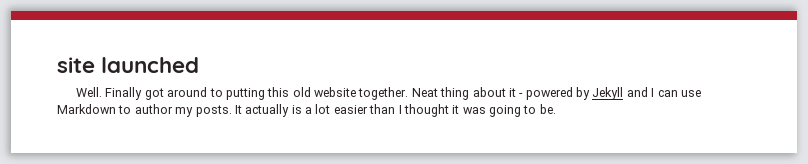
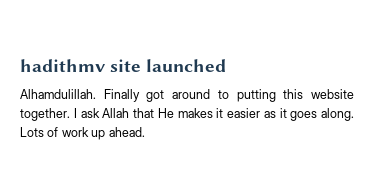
(57, 65) none -> [20,59,106,72] hadithmv
[76,87,103,97] Well. -> [20,89,96,99] Alhamdulillah.
[292,87,311,97] old -> (304, 94) none
[411,87,701,100] [57,104,556,117] Neat thing about it - powered by Jekyll and I can use Markdown to author my posts. It actually is a lot easier than I thought it was going to be. -> [73,108,354,121] [20,127,145,140] I ask Allah that He makes it easier as it goes along. Lots of work up ahead.

